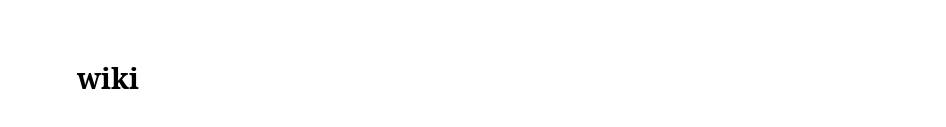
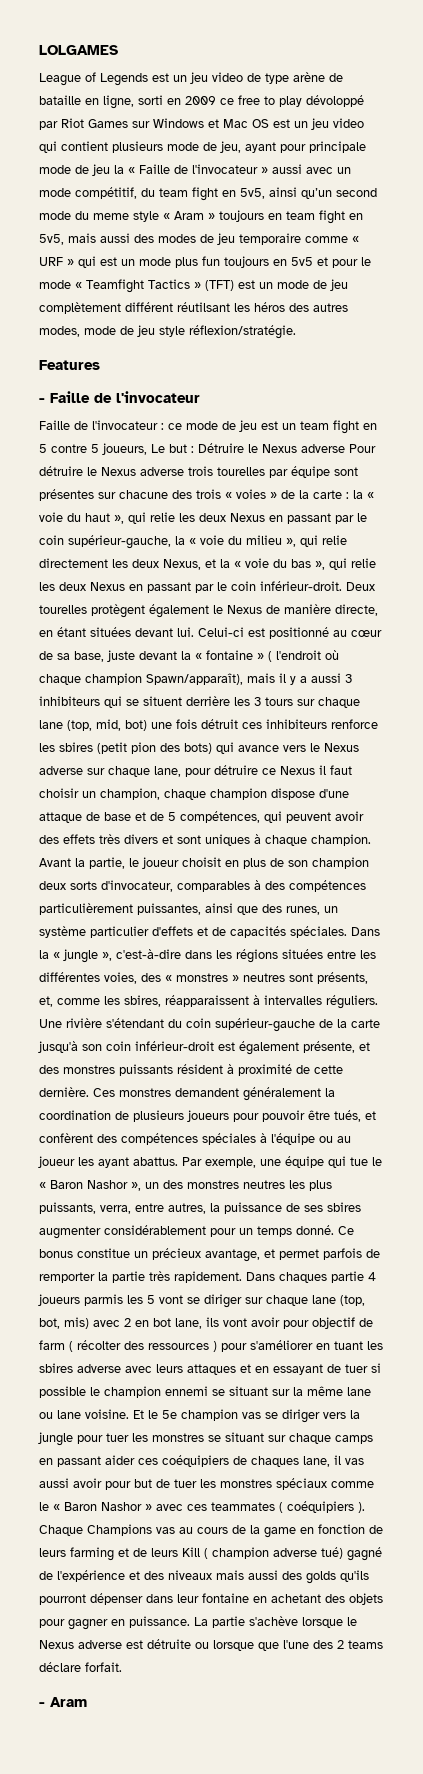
[76,67,139,89] wiki -> [39,45,118,55] [39,72,343,86] [39,95,364,109] [39,118,364,130] [39,141,366,153] [39,164,351,176] [39,187,377,201] [39,210,363,224] [39,233,359,245] [39,256,371,268] [39,279,348,293] [39,302,348,314] [39,325,296,339] [39,360,100,370] [39,391,200,403] [39,420,377,434] [39,443,376,455] [39,466,358,478] [39,489,374,501] [39,512,367,524] [39,535,347,549] [39,558,376,570] [39,581,375,593] [39,604,378,618] [39,627,382,639] [39,650,339,662] [39,673,352,685] [39,696,360,708] [39,719,378,731] [39,742,359,754] [39,765,352,777] [39,788,349,800] [39,811,364,823] [39,834,371,846] [39,857,369,869] [39,880,366,892] [39,903,338,915] [39,926,380,938] [39,949,376,963] [39,972,368,984] [39,995,378,1009] [39,1018,380,1032] [38,1041,370,1055] [39,1064,343,1076] [39,1087,335,1101] [39,1110,376,1122] [39,1133,351,1145] [38,1156,382,1168] [39,1180,332,1191] [39,1202,361,1214] [39,1225,354,1239] [39,1248,380,1262] [39,1271,376,1283] [38,1294,365,1308] [39,1317,373,1329] [39,1340,383,1352] [39,1363,381,1375] [39,1386,371,1398] [39,1409,360,1423] [38,1432,373,1446] [39,1455,364,1467] [39,1478,374,1490] [39,1501,365,1513] [39,1524,383,1538] [39,1547,382,1561] [39,1570,369,1584] [39,1593,383,1605] [39,1616,357,1630] [39,1639,383,1651] [39,1662,122,1672] [39,1697,87,1707] LOLGAMES // League of Legends est un jeu video de type arène de bataille en ligne, sorti en 2009 ce free to play dévoloppé par Riot Games sur Windows et Mac OS est un jeu video qui contient plusieurs mode de jeu, ayant pour principale mode de jeu la « Faille de l'invocateur » aussi avec un mode compétitif, du team fight en 5v5, ainsi qu’un second mode du meme style « Aram » toujours en team fight en 5v5, mais aussi des modes de jeu temporaire comme « URF » qui est un mode plus fun toujours en 5v5 et pour le mode « Teamfight Tactics » (TFT) est un mode de jeu complètement différent réutilsant les héros des autres modes, mode de jeu style réflexion/stratégie. // Features // - Faille de l'invocateur // Faille de l'invocateur : ce mode de jeu est un team fight en 5 contre 5 joueurs, Le but : Détruire le Nexus adverse Pour détruire le Nexus adverse trois tourelles par équipe sont présentes sur chacune des trois « voies » de la carte : la « voie du haut », qui relie les deux Nexus en passant par le coin supérieur-gauche, la « voie du milieu », qui relie directement les deux Nexus, et la « voie du bas », qui relie les deux Nexus en passant par le coin inférieur-droit. Deux tourelles protègent également le Nexus de manière directe, en étant situées devant lui. Celui-ci est positionné au cœur de sa base, juste devant la « fontaine » ( l'endroit où chaque champion Spawn/apparaît), mais il y a aussi 3 inhibiteurs qui se situent derrière les 3 tours sur chaque lane (top, mid, bot) une fois détruit ces inhibiteurs renforce les sbires (petit pion des bots) qui avance vers le Nexus adverse sur chaque lane, pour détruire ce Nexus il faut choisir un champion, chaque champion dispose d'une attaque de base et de 5 compétences, qui peuvent avoir des effets très divers et sont uniques à chaque champion. Avant la partie, le joueur choisit en plus de son champion deux sorts d'invocateur, comparables à des compétences particulièrement puissantes, ainsi que des runes, un système particulier d'effets et de capacités spéciales. Dans la « jungle », c'est-à-dire dans les régions situées entre les différentes voies, des « monstres » neutres sont présents, et, comme les sbires, réapparaissent à intervalles réguliers. Une rivière s'étendant du coin supérieur-gauche de la carte jusqu'à son coin inférieur-droit est également présente, et des monstres puissants résident à proximité de cette dernière. Ces monstres demandent généralement la coordination de plusieurs joueurs pour pouvoir être tués, et confèrent des compétences spéciales à l'équipe ou au joueur les ayant abattus. Par exemple, une équipe qui tue le « Baron Nashor », un des monstres neutres les plus puissants, verra, entre autres, la puissance de ses sbires augmenter considérablement pour un temps donné. Ce bonus constitue un précieux avantage, et permet parfois de remporter la partie très rapidement. Dans chaques partie 4 joueurs parmis les 5 vont se diriger sur chaque lane (top, bot, mis) avec 2 en bot lane, ils vont avoir pour objectif de farm ( récolter des ressources ) pour s'améliorer en tuant les sbires adverse avec leurs attaques et en essayant de tuer si possible le champion ennemi se situant sur la même lane ou lane voisine. Et le 5e champion vas se diriger vers la jungle pour tuer les monstres se situant sur chaque camps en passant aider ces coéquipiers de chaques lane, il vas aussi avoir pour but de tuer les monstres spéciaux comme le « Baron Nashor » avec ces teammates ( coéquipiers ). Chaque Champions vas au cours de la game en fonction de leurs farming et de leurs Kill ( champion adverse tué) gagné de l'expérience et des niveaux mais aussi des golds qu'ils pourront dépenser dans leur fontaine en achetant des objets pour gagner en puissance. La partie s'achève lorsque le Nexus adverse est détruite ou lorsque que l'une des 2 teams déclare forfait. // - Aram

